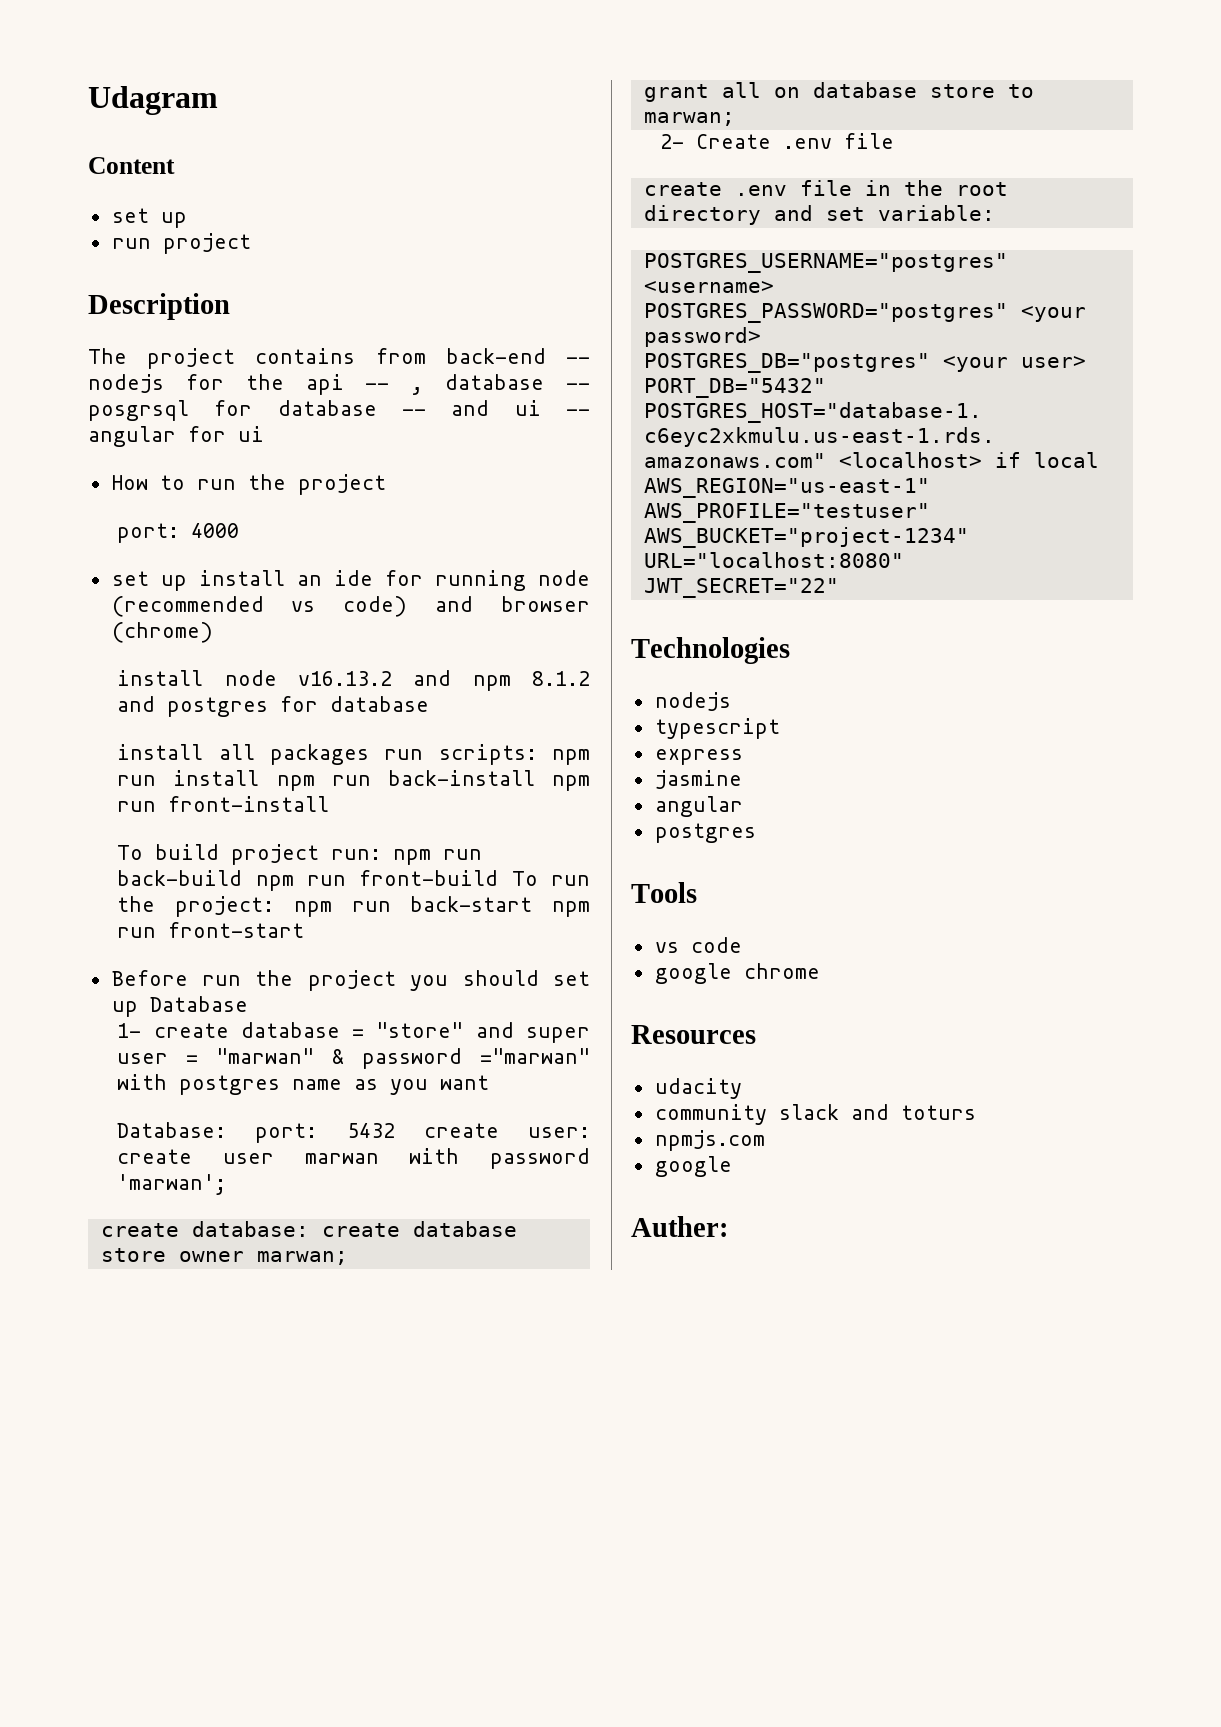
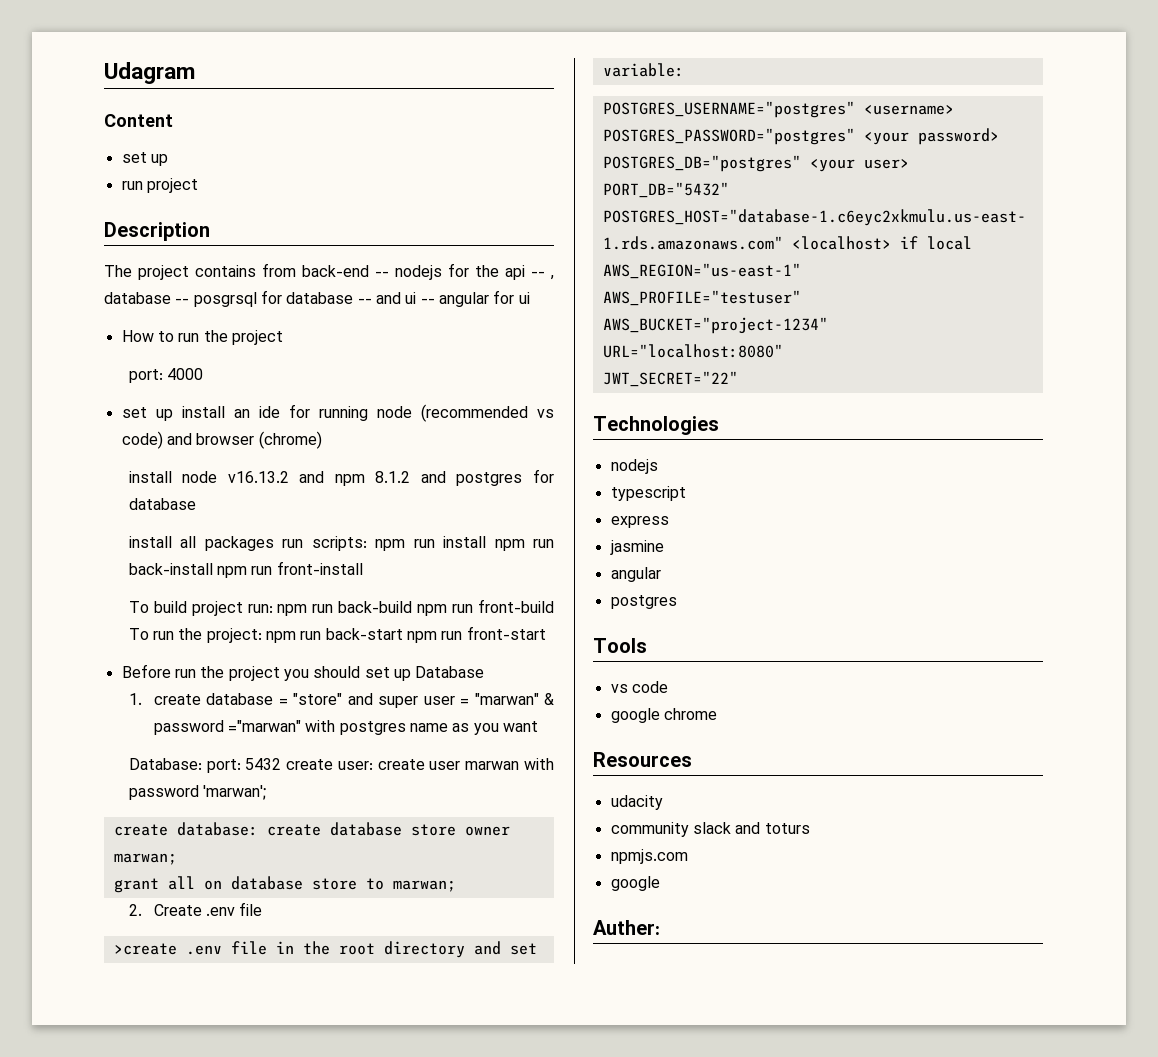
[117,1023,142,1038] 1- -> [128,693,142,705] 1.
[660,134,685,149] 2- -> [128,904,142,916] 2.
[643,182,722,196] create -> [113,943,177,955] >create

